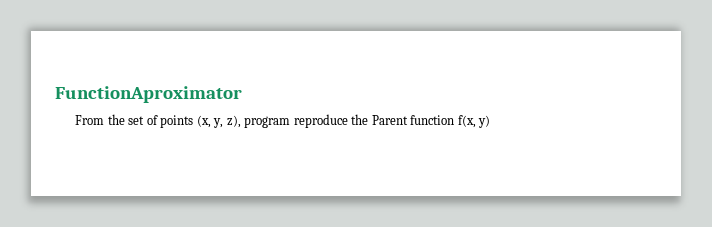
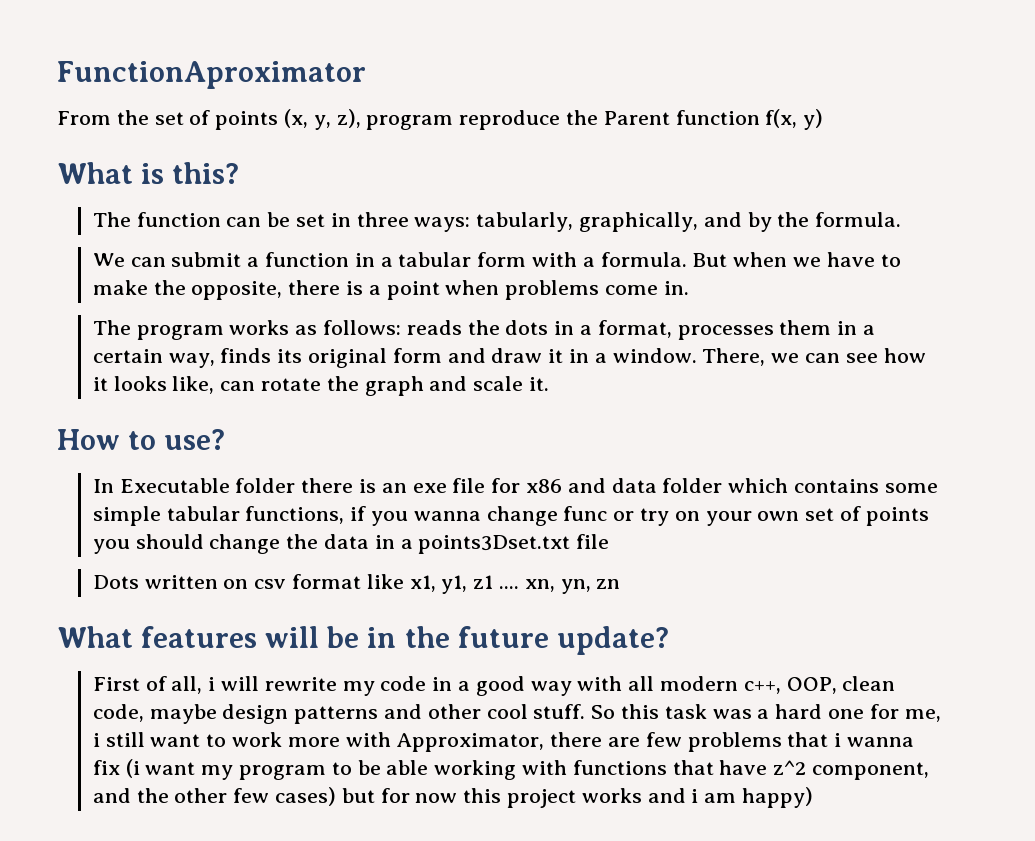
(491, 121) none -> [57,162,240,184] [92,212,902,232] [92,252,901,267] [92,280,689,300] [92,320,876,340] [92,348,926,368] [92,376,550,396] [57,429,226,450] [92,478,938,493] [92,506,929,526] [92,534,610,554] [92,574,621,594] [57,626,669,655] [92,676,896,696] [92,704,941,724] [92,732,915,752] [92,759,930,780] [92,787,814,808] // What is this? // The function can be set in three ways: tabularly, graphically, and by the formula. // We can submit a function in a tabular form with a formula. But when we have to make the opposite, there is a point when problems come in. // The program works as follows: reads the dots in a format, processes them in a certain way, finds its original form and draw it in a window. There, we can see how it looks like, can rotate the graph and scale it. // How to use? // In Executable folder there is an exe file for x86 and data folder which contains some simple tabular functions, if you wanna change func or try on your own set of points you should change the data in a points3Dset.txt file // Dots written on csv format like x1, y1, z1 .... xn, yn, zn // What features will be in the future update? // First of all, i will rewrite my code in a good way with all modern c++, OOP, clean code, maybe design patterns and other cool stuff. So this task was a hard one for me, i still want to work more with Approximator, there are few problems that i wanna fix (i want my program to be able working with functions that have z^2 component, and the other few cases) but for now this project works and i am happy)

